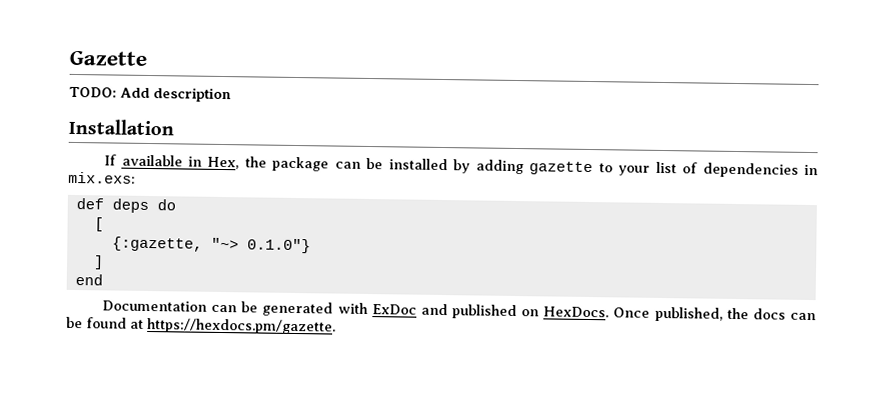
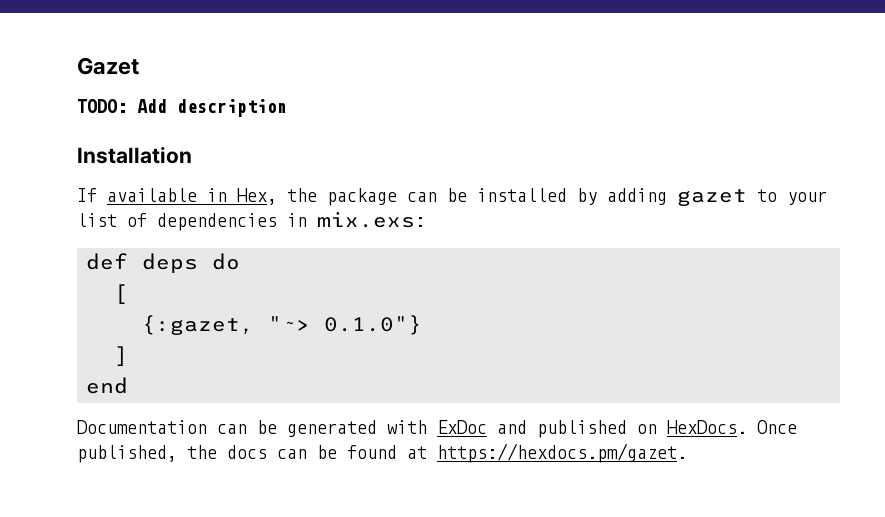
[69,50,147,66] Gazette -> [77,57,139,75] Gazet
[529,161,594,176] gazette -> [677,189,747,206] gazet
[111,236,203,252] {:gazette, -> [142,315,254,335] {:gazet,
[147,317,336,335] https://hexdocs.pm/gazette. -> [437,443,687,463] https://hexdocs.pm/gazet.

